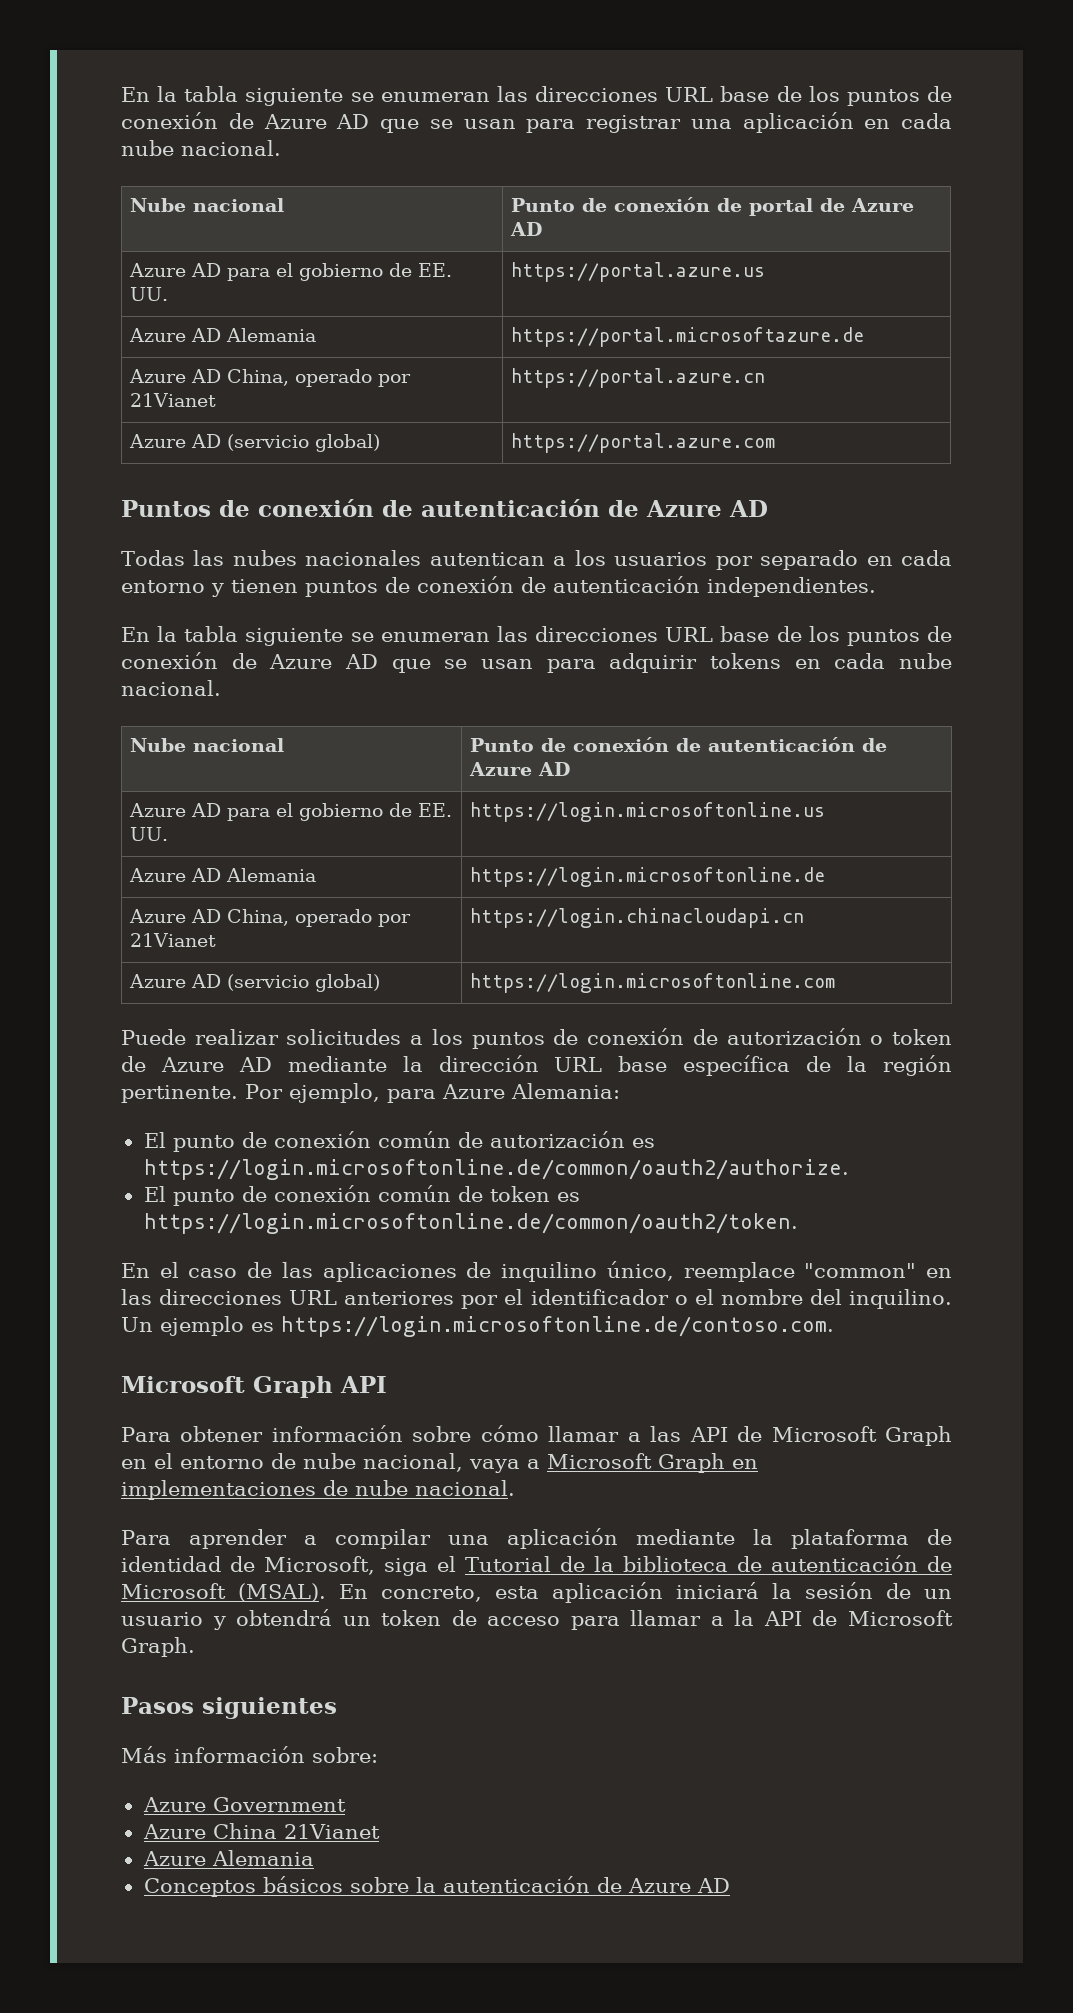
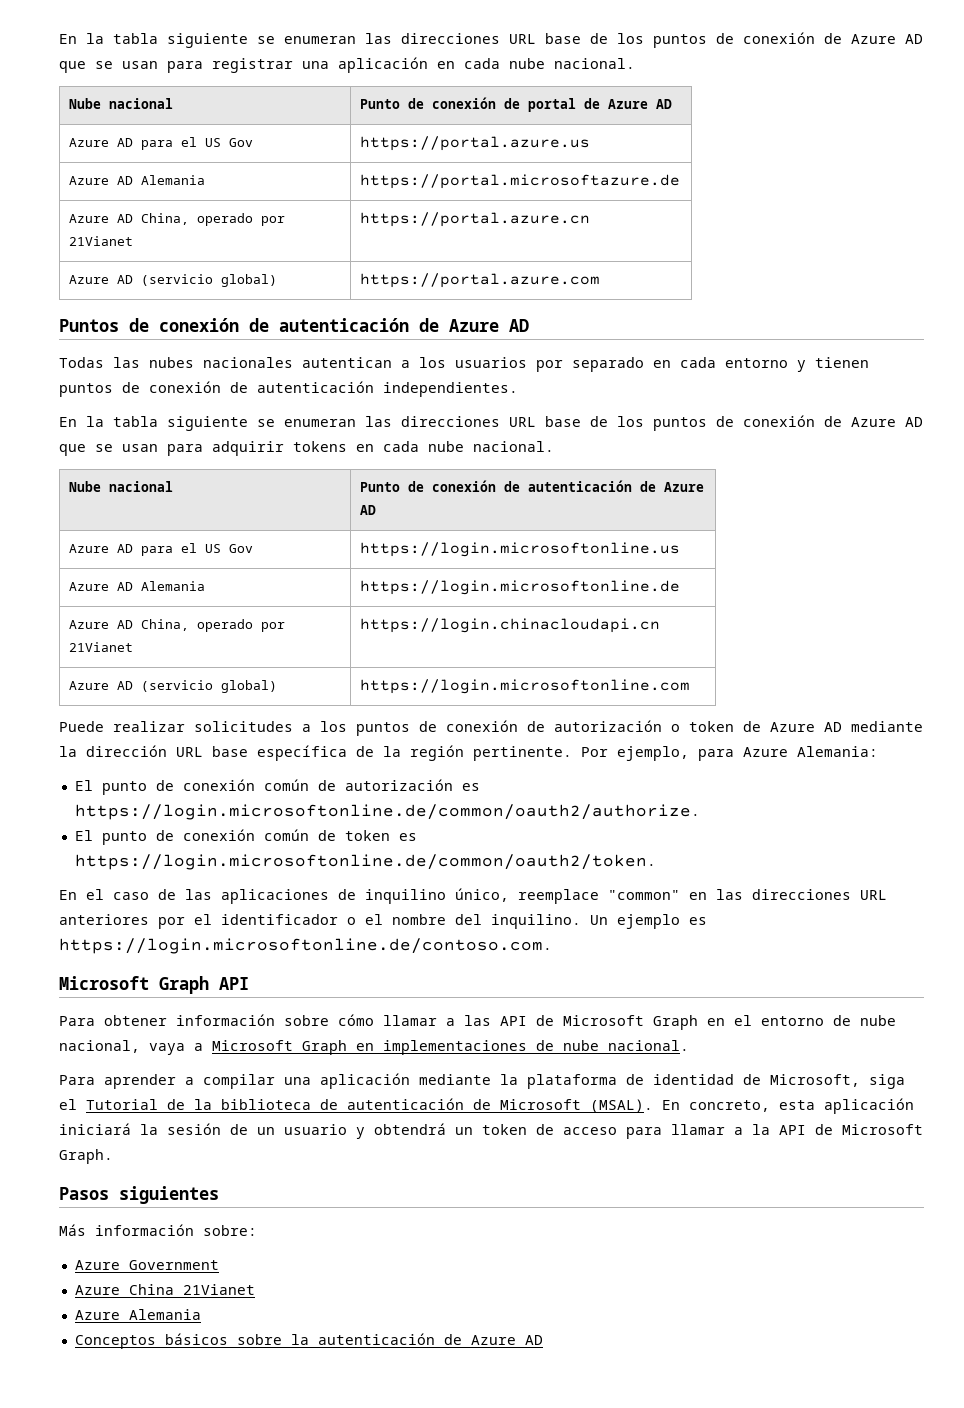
[298,263,452,281] [129,287,168,301] gobierno de EE. UU. -> [204,138,253,147] US Gov
[298,803,452,821] [129,827,168,841] gobierno de EE. UU. -> [204,544,253,553] US Gov

